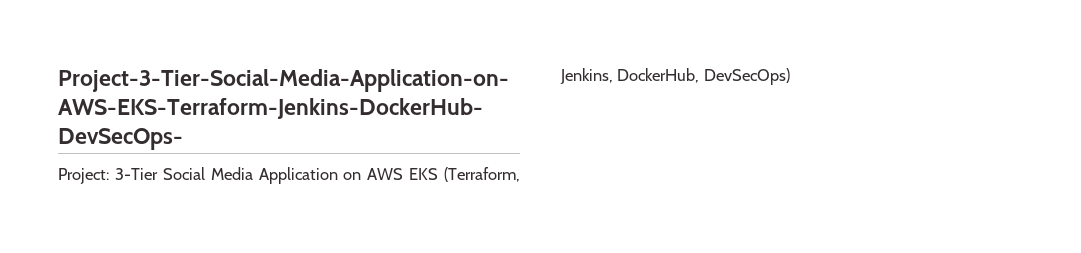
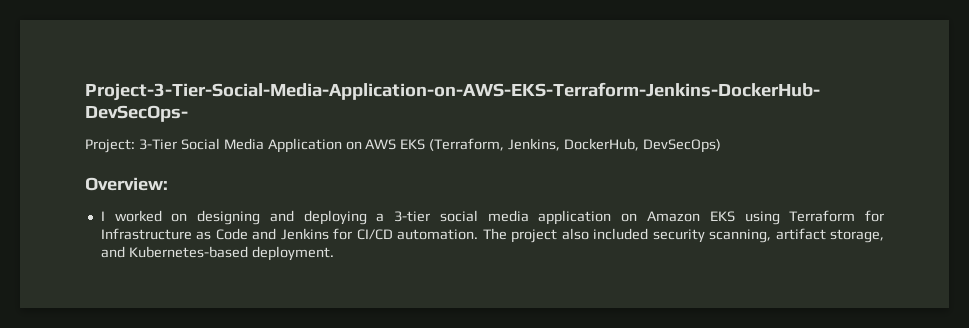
(790, 76) none -> [85,177,168,191] [100,210,884,225] [100,228,884,243] [100,246,334,261] // Overview: // I worked on designing and deploying a 3-tier social media application on Amazon EKS using Terraform for Infrastructure as Code and Jenkins for CI/CD automation. The project also included security scanning, artifact storage, and Kubernetes-based deployment.

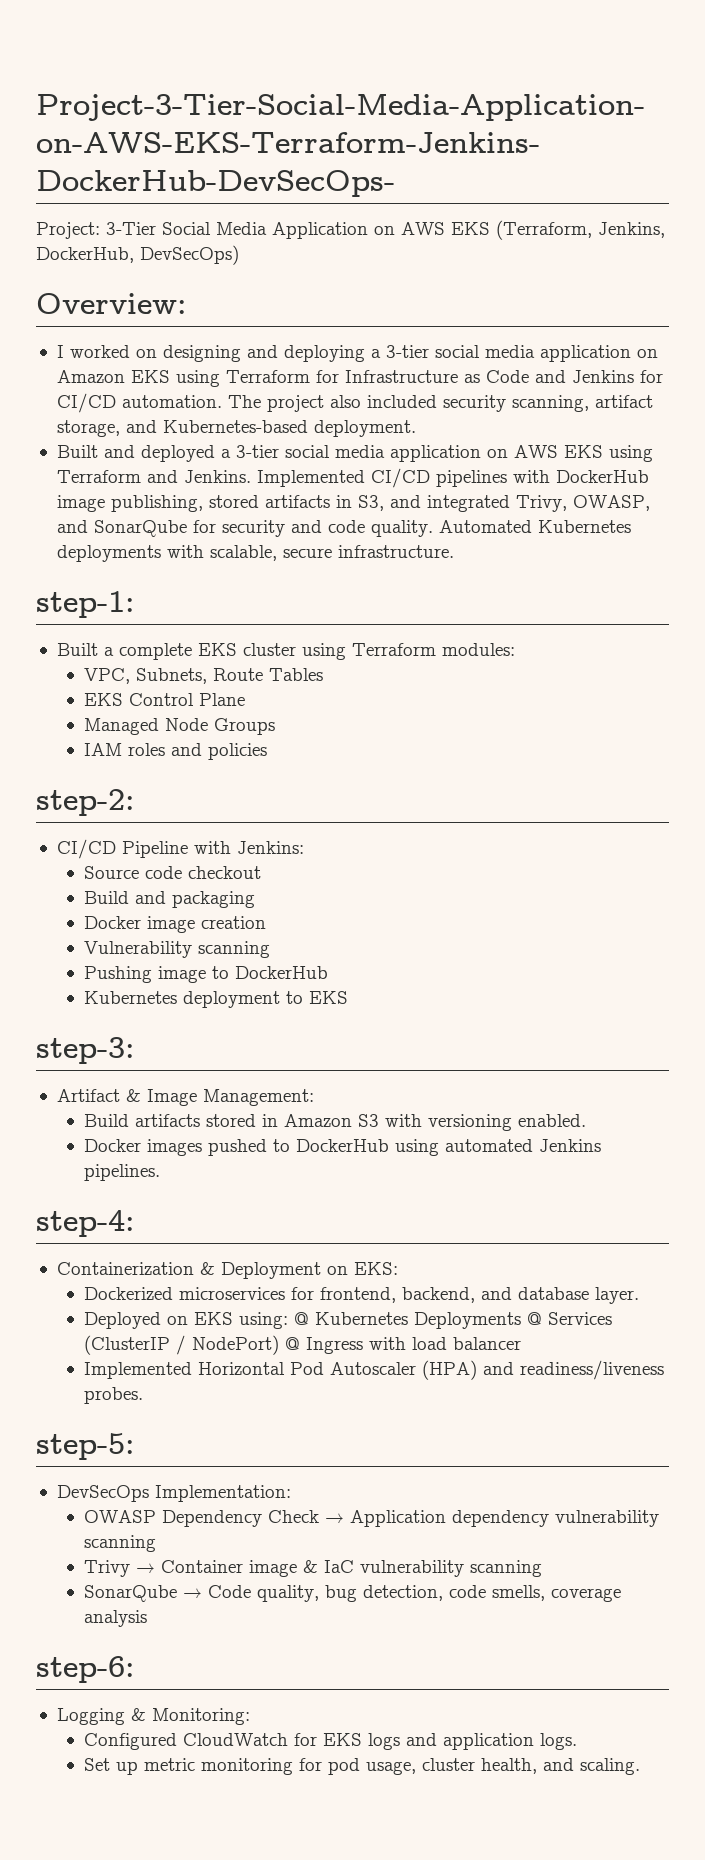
(334, 253) none -> [56,445,653,462] [56,468,649,488] [56,495,650,512] [56,520,631,537] [56,545,454,562] [36,591,135,618] [56,643,515,660] [84,668,324,684] [84,693,246,706] [84,718,276,735] [84,743,268,760] [36,789,135,816] [56,839,304,859] [84,866,262,879] [84,891,256,908] [84,916,267,933] [84,941,271,958] [84,966,329,983] [84,991,349,1008] [36,1037,135,1064] [56,1089,314,1106] [84,1114,587,1131] [84,1139,602,1156] [84,1164,161,1181] [36,1210,135,1237] [56,1262,398,1279] [84,1287,640,1304] [84,1312,613,1329] [84,1335,522,1355] [84,1360,665,1380] [84,1387,144,1404] [36,1433,135,1460] [56,1485,291,1502] [84,1510,660,1527] [84,1535,157,1552] [84,1560,543,1577] [84,1585,622,1602] [84,1610,148,1627] [36,1656,135,1683] [56,1708,250,1725] [84,1733,578,1750] [84,1758,641,1775] // Built and deployed a 3-tier social media application on AWS EKS using Terraform and Jenkins. Implemented CI/CD pipelines with DockerHub image publishing, stored artifacts in S3, and integrated Trivy, OWASP, and SonarQube for security and code quality. Automated Kubernetes deployments with scalable, secure infrastructure. // step-1: // Built a complete EKS cluster using Terraform modules: // VPC, Subnets, Route Tables // EKS Control Plane // Managed Node Groups // IAM roles and policies // step-2: // CI/CD Pipeline with Jenkins: // Source code checkout // Build and packaging // Docker image creation // Vulnerability scanning // Pushing image to DockerHub // Kubernetes deployment to EKS // step-3: // Artifact & Image Management: // Build artifacts stored in Amazon S3 with versioning enabled. // Docker images pushed to DockerHub using automated Jenkins pipelines. // step-4: // Containerization & Deployment on EKS: // Dockerized microservices for frontend, backend, and database layer. // Deployed on EKS using: @ Kubernetes Deployments @ Services (ClusterIP / NodePort) @ Ingress with load balancer // Implemented Horizontal Pod Autoscaler (HPA) and readiness/liveness probes. // step-5: // DevSecOps Implementation: // OWASP Dependency Check → Application dependency vulnerability scanning // Trivy → Container image & IaC vulnerability scanning // SonarQube → Code quality, bug detection, code smells, coverage analysis // step-6: // Logging & Monitoring: // Configured CloudWatch for EKS logs and application logs. // Set up metric monitoring for pod usage, cluster health, and scaling.

